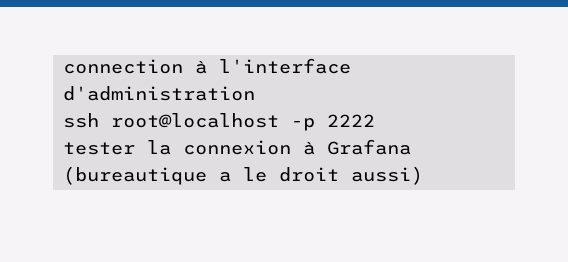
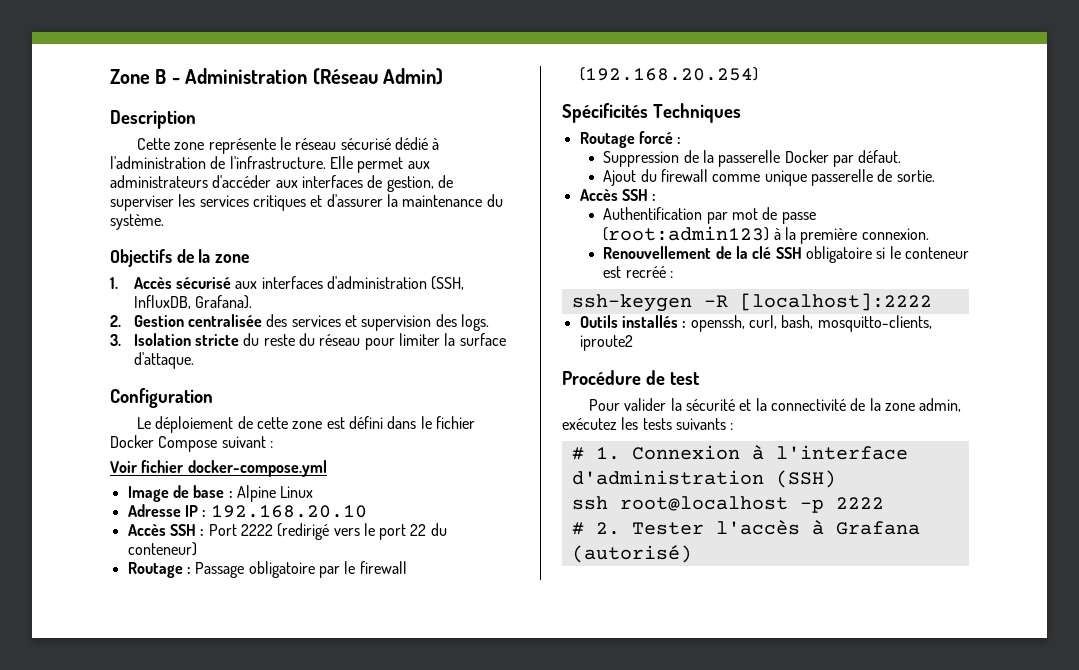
[62,59,183,74] connection -> [110,68,443,85] [110,110,196,129] [137,137,440,154] [110,156,430,173] [110,175,453,192] [110,194,503,211] [110,214,164,230] [110,249,250,267] [110,276,465,290] [133,295,253,309] [110,314,490,331] [110,333,506,350] [133,352,194,369] [110,388,213,408] [137,416,475,433] [110,435,273,452] [110,460,327,477] [127,485,314,502] [127,504,367,518] [127,523,447,540] [127,542,197,556] [127,561,407,578] [579,67,758,81] [562,103,741,123] [579,131,682,148] [603,150,902,167] [603,169,935,186] [579,189,657,201] [603,207,816,224] [603,226,929,244] [603,246,969,263] [603,266,674,278] [571,293,932,312] [579,315,932,332] [579,335,633,351] [562,370,700,385] [589,398,962,412] [562,417,734,430] [571,445,740,460] Zone B - Administration (Réseau Admin) // Description // Cette zone représente le réseau sécurisé dédié à l'administration de l'infrastructure. Elle permet aux administrateurs d'accéder aux interfaces de gestion, de superviser les services critiques et d'assurer la maintenance du système. // Objectifs de la zone // 1. Accès sécurisé aux interfaces d'administration (SSH, InfluxDB, Grafana). // 2. Gestion centralisée des services et supervision des logs. // 3. Isolation stricte du reste du réseau pour limiter la surface d'attaque. // Configuration // Le déploiement de cette zone est défini dans le fichier Docker Compose suivant : // Voir fichier docker-compose.yml // Image de base : Alpine Linux // Adresse IP : 192.168.20.10 // Accès SSH : Port 2222 (redirigé vers le port 22 du conteneur) // Routage : Passage obligatoire par le firewall (192.168.20.254) // Spécificités Techniques // Routage forcé : // Suppression de la passerelle Docker par défaut. // Ajout du firewall comme unique passerelle de sortie. // Accès SSH : // Authentification par mot de passe (root:admin123) à la première connexion. // Renouvellement de la clé SSH obligatoire si le conteneur est recréé : // ssh-keygen -R [localhost]:2222 // Outils installés : openssh, curl, bash, mosquitto-clients, iproute2 // Procédure de test // Pour valider la sécurité et la connectivité de la zone admin, exécutez les tests suivants : // # 1. Connexion
(255, 93) none -> [775,470,836,488] (SSH)
[62,139,411,155] [62,166,423,185] tester la connexion à Grafana (bureautique a le droit aussi) -> [571,520,920,535] [571,545,692,563] # 2. Tester l'accès à Grafana (autorisé)

